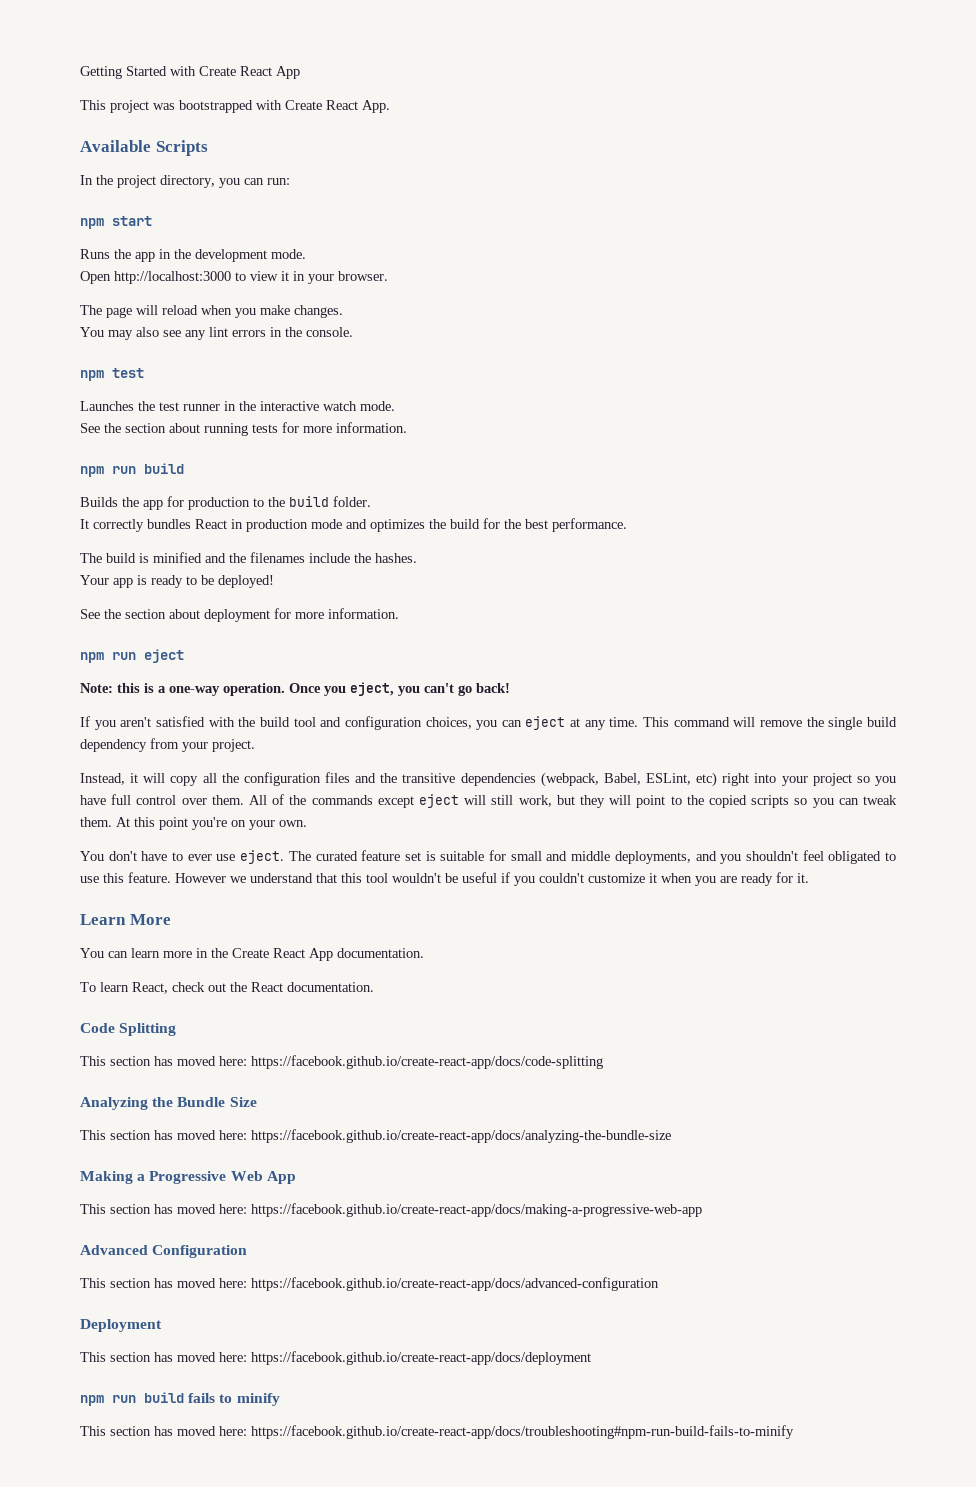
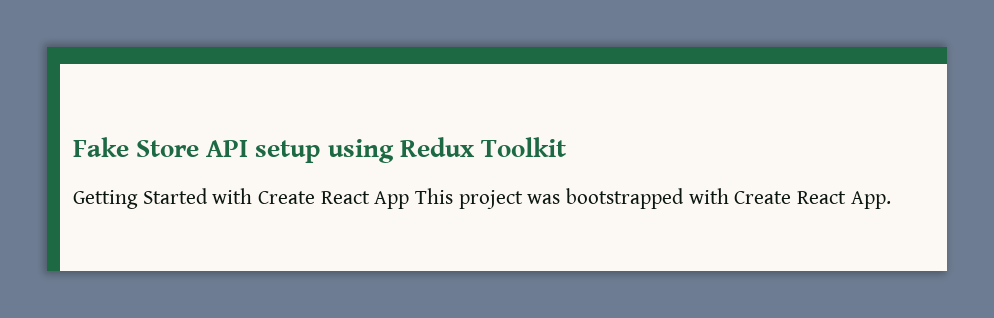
(80, 72) none -> [73,137,566,163] Fake Store API setup using Redux Toolkit //
(300, 72) // -> (410, 200) none
[80,140,208,156] [80,175,290,188] [80,216,152,229] [80,249,306,262] [80,271,388,284] [80,305,343,318] [80,327,353,340] [80,368,144,381] [80,401,395,411] [80,422,407,436] [80,463,184,477] [80,496,371,510] [80,518,627,532] [80,552,417,563] [80,575,274,588] [80,608,399,622] [80,649,184,663] [80,682,510,696] [80,716,898,730] [80,738,255,752] [80,772,896,787] [80,794,898,808] [80,817,307,830] [80,850,896,864] [80,872,809,886] [80,914,171,925] [80,948,424,961] [80,982,374,994] [80,1023,177,1036] [80,1055,603,1069] [80,1097,257,1110] [80,1129,671,1143] [80,1171,296,1184] [80,1203,702,1217] [80,1245,248,1258] [80,1277,659,1291] [80,1319,162,1332] [80,1351,591,1365] [80,1392,280,1406] [80,1425,794,1439] // Available Scripts // In the project directory, you can run: // npm start // Runs the app in the development mode. // Open http://localhost:3000 to view it in your browser. // The page will reload when you make changes. // You may also see any lint errors in the console. // npm test // Launches the test runner in the interactive watch mode. // See the section about running tests for more information. // npm run build // Builds the app for production to the build folder. // It correctly bundles React in production mode and optimizes the build for the best performance. // The build is minified and the filenames include the hashes. // Your app is ready to be deployed! // See the section about deployment for more information. // npm run eject // Note: this is a one-way operation. Once you eject, you can't go back! // If you aren't satisfied with the build tool and configuration choices, you can eject at any time. This command will remove the single build dependency from your project. // Instead, it will copy all the configuration files and the transitive dependencies (webpack, Babel, ESLint, etc) right into your project so you have full control over them. All of the commands except eject will still work, but they will point to the copied scripts so you can tweak them. At this point you're on your own. // You don't have to ever use eject. The curated feature set is suitable for small and middle deployments, and you shouldn't feel obligated to use this feature. However we understand that this tool wouldn't be useful if you couldn't customize it when you are ready for it. // Learn More // You can learn more in the Create React App documentation. // To learn React, check out the React documentation. // Code Splitting // This section has moved here: https://facebook.github.io/create-react-app/docs/code-splitting // Analyzing the Bundle Size // This section has moved here: https://facebook.github.io/create-react-app/docs/analyzing-the-bundle-size // Making a Progressive Web App // This section has moved here: https://facebook.github.io/create-react-app/docs/making-a-progressive-web-app // Advanced Configuration // This section has moved here: https://facebook.github.io/create-react-app/docs/advanced-configuration // Deployment // This section has moved here: https://facebook.github.io/create-react-app/docs/deployment // npm run build fails to minify // This section has moved here: https://facebook.github.io/create-react-app/docs/troubleshooting#npm-run-build-fails-to-minify -> (891, 200) none

